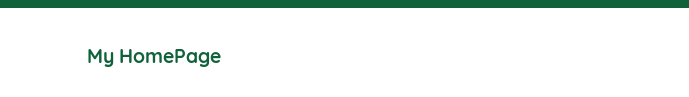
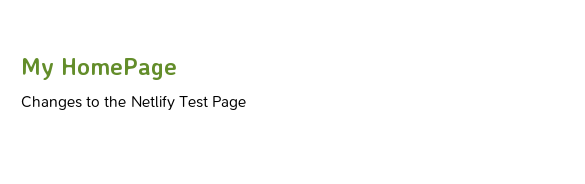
(222, 58) none -> [21,95,246,111] // Changes to the Netlify Test Page

